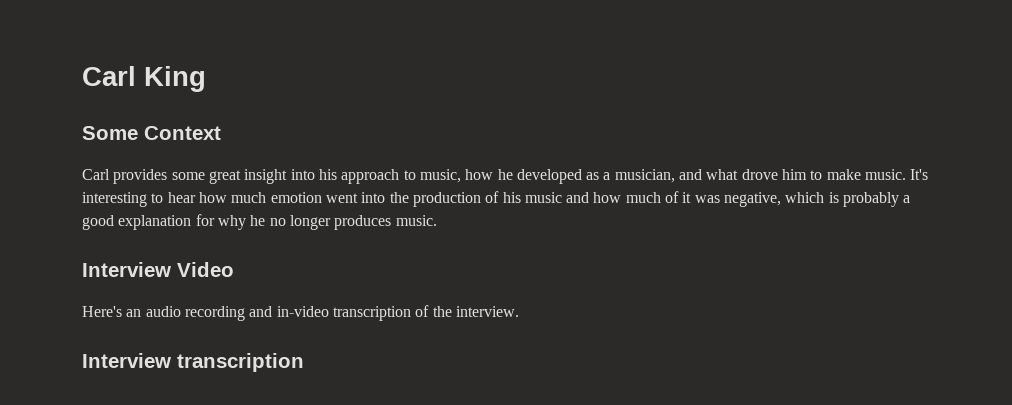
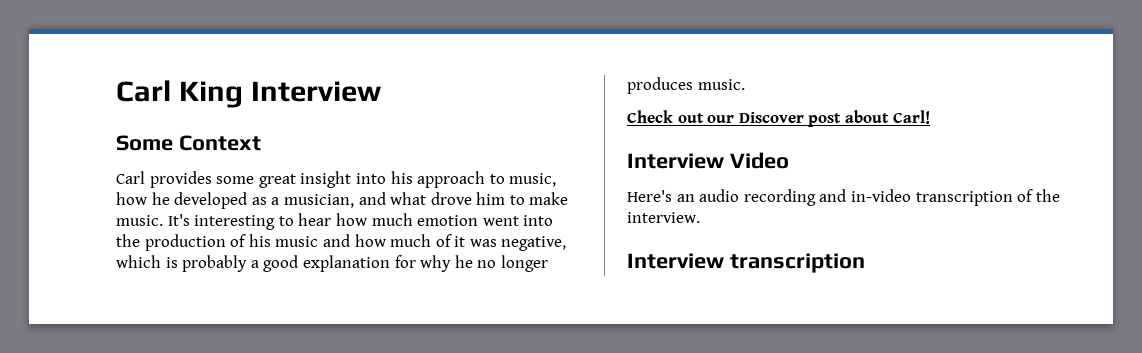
(206, 79) none -> [250,81,381,102] Interview
(437, 220) none -> [627,110,930,127] // Check out our Discover post about Carl!

